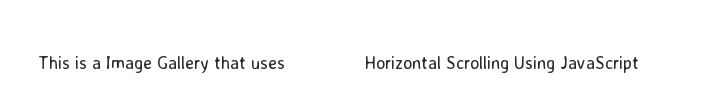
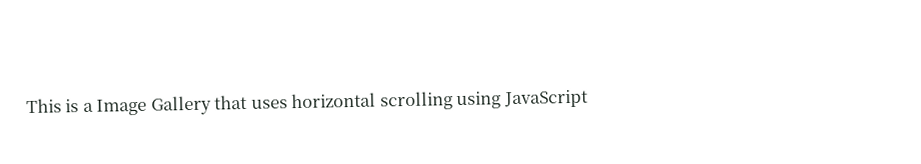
[365,56,555,73] Horizontal Scrolling Using -> [291,91,502,111] horizontal scrolling using

